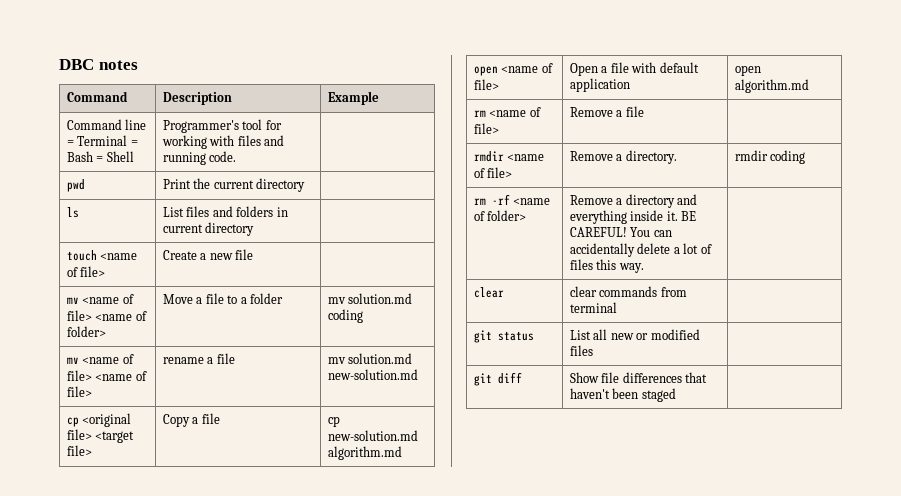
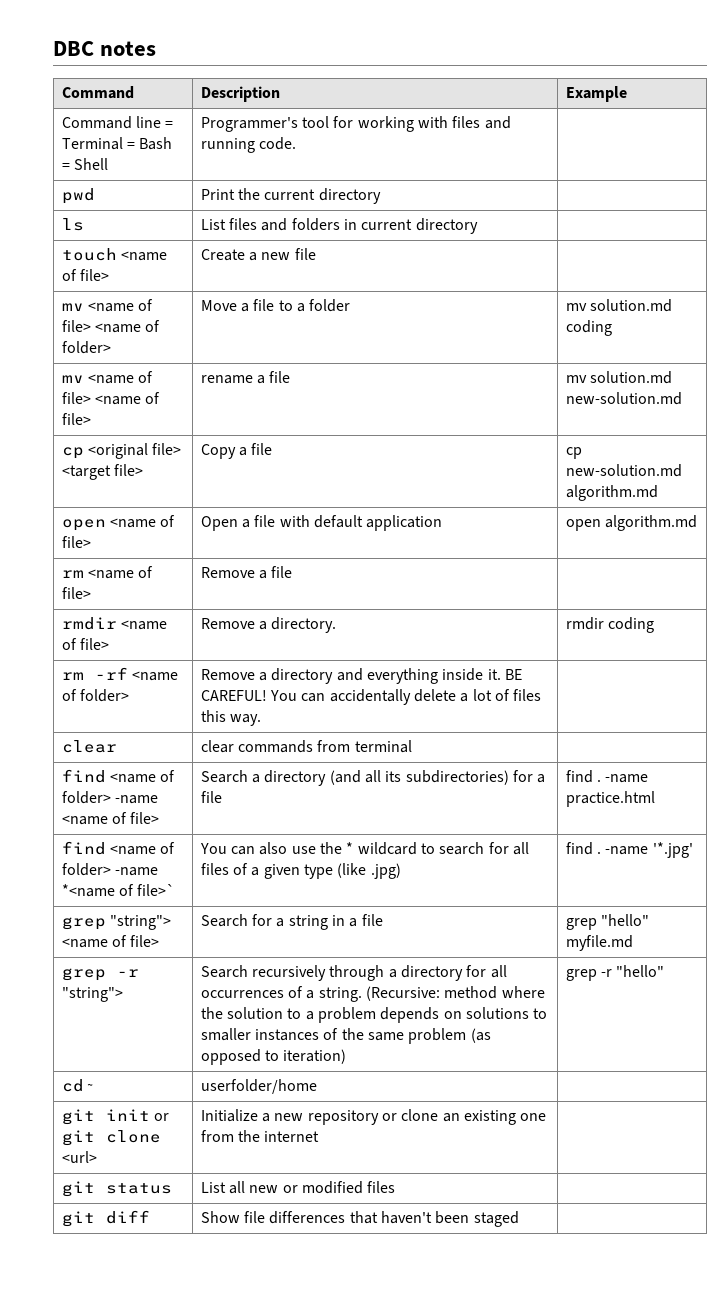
(617, 307) none -> [61,769,176,783] [61,791,159,804] [61,812,160,825] [200,770,546,786] [200,791,222,803] [565,770,649,783] [565,791,655,807] [61,841,176,855] [61,863,159,876] [61,884,176,897] [199,842,529,855] [200,863,401,879] [565,842,693,858] [61,915,172,930] [61,935,160,948] [200,914,383,930] [565,914,650,930] [565,935,633,951] [61,968,139,981] [61,987,123,1002] [200,965,507,981] [200,986,545,1002] [200,1007,548,1023] [200,1028,491,1044] [200,1049,347,1065] [565,965,665,981] [61,1079,95,1092] [200,1079,317,1094] [61,1109,170,1125] [61,1130,161,1146] [61,1151,97,1163] [200,1109,547,1125] [200,1130,320,1142] // find <name of folder> -name <name of file> | Search a directory (and all its subdirectories) for a file | find . -name practice.html // find <name of folder> -name *<name of file>` | You can also use the * wildcard to search for all files of a given type (like .jpg) | find . -name '*.jpg' // grep "string"> <name of file> | Search for a string in a file | grep "hello" myfile.md // grep -r "string"> | Search recursively through a directory for all occurrences of a string. (Recursive: method where the solution to a problem depends on solutions to smaller instances of the same problem (as opposed to iteration) | grep -r "hello" // cd~ | userfolder/home | // git init or git clone <url> | Initialize a new repository or clone an existing one from the internet |

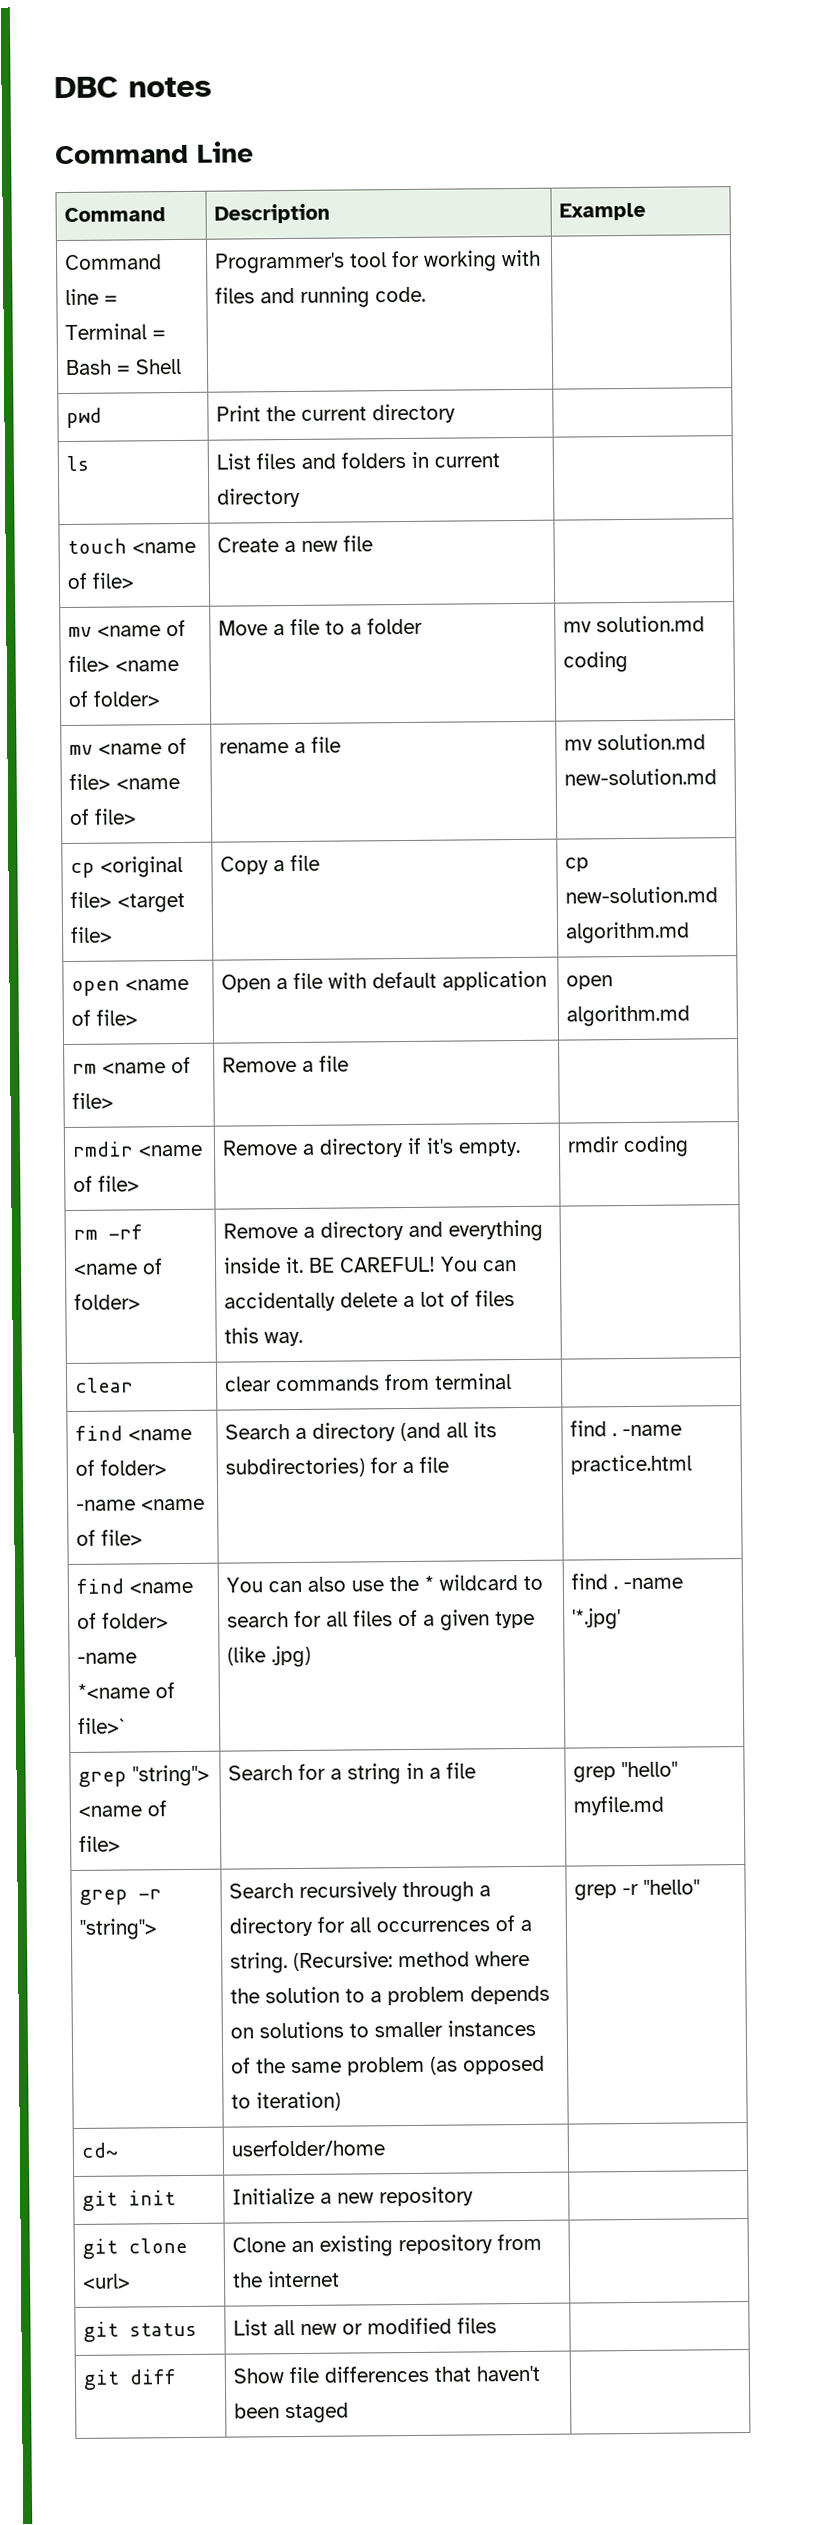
(157, 48) none -> [55,141,254,165] // Command Line
[271,617,337,633] directory. -> [319,1137,522,1158] directory if it's empty.
[154,1113,170,1121] [61,1130,161,1146] [61,1151,97,1163] or git clone <url> -> (177, 2198) none
[381,1109,439,1121] or clone -> [82,2237,189,2259] [82,2273,132,2289] [232,2237,287,2253] | // git clone <url> | Clone
[520,1113,547,1121] one -> [398,2234,494,2255] repository

